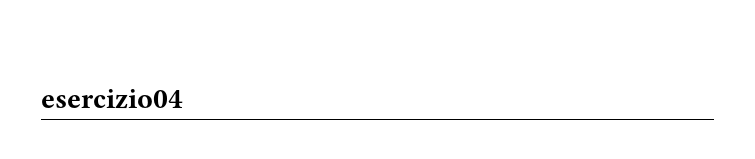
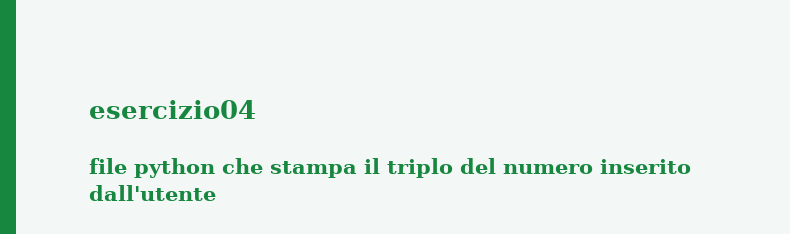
(183, 99) none -> [89,158,691,178] [89,185,216,201] // file python che stampa il triplo del numero inserito dall'utente

